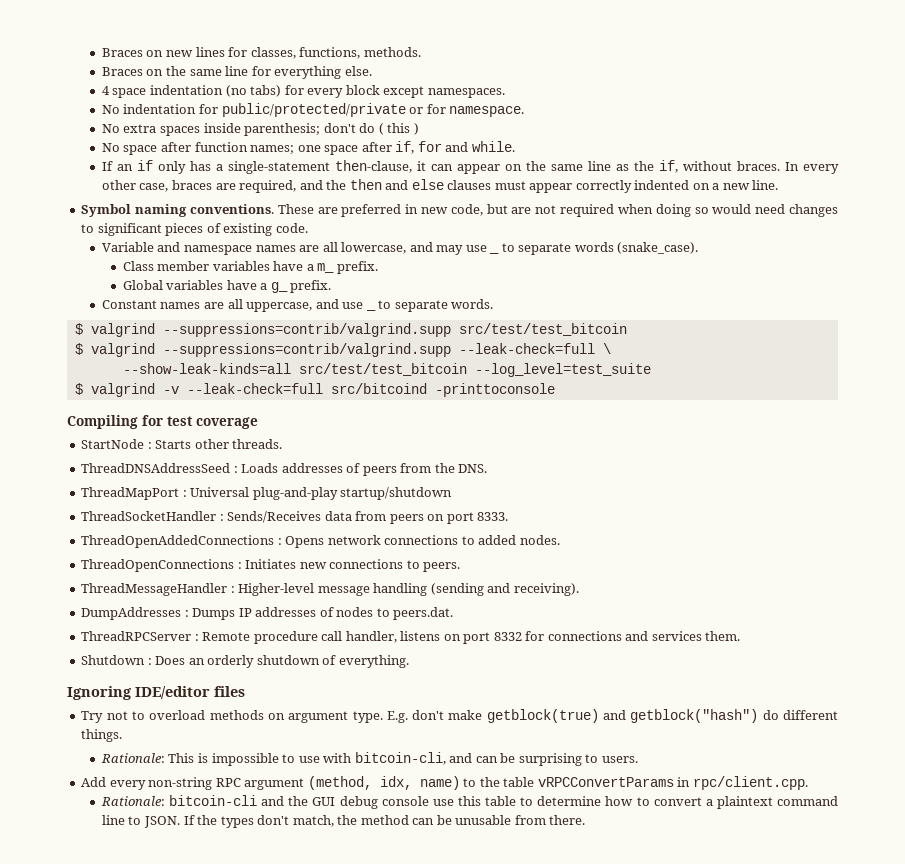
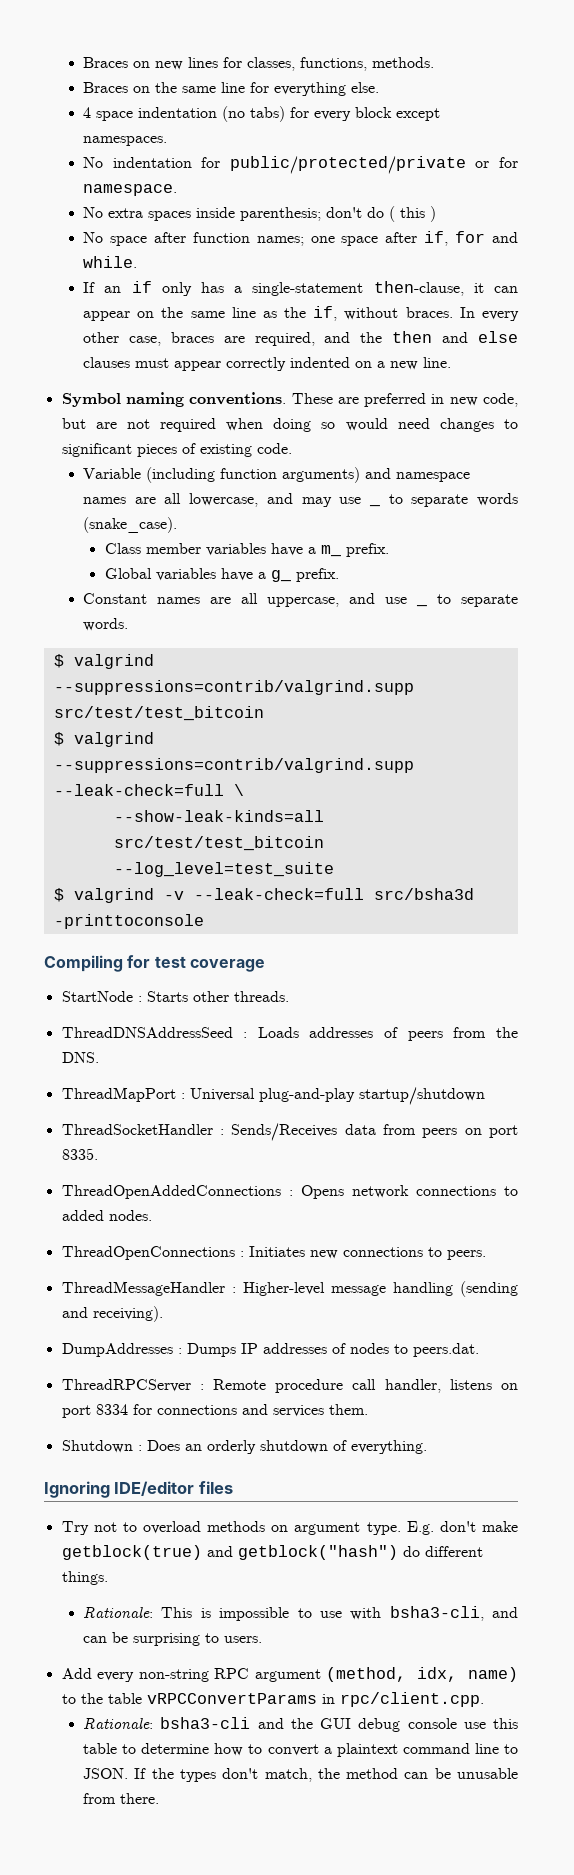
(154, 247) none -> [146,467,361,483] (including function arguments)
[330,383,427,394] src/bitcoind -> [373,888,474,900] src/bsha3d
[477,512,509,521] 8333. -> [61,1148,98,1160] 8335.
[493,632,522,641] 8332 -> [95,1404,128,1415] 8334
[354,752,446,765] bitcoin-cli, -> [389,1606,484,1621] bsha3-cli,
[169,795,258,806] bitcoin-cli -> [160,1717,251,1729] bsha3-cli

